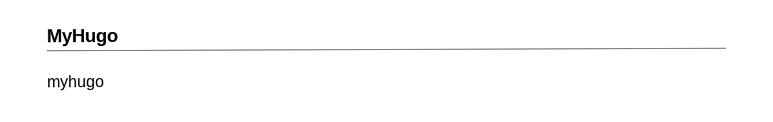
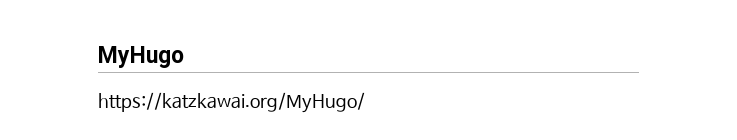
[47,75,105,91] myhugo -> [98,92,365,113] https://katzkawai.org/MyHugo/

